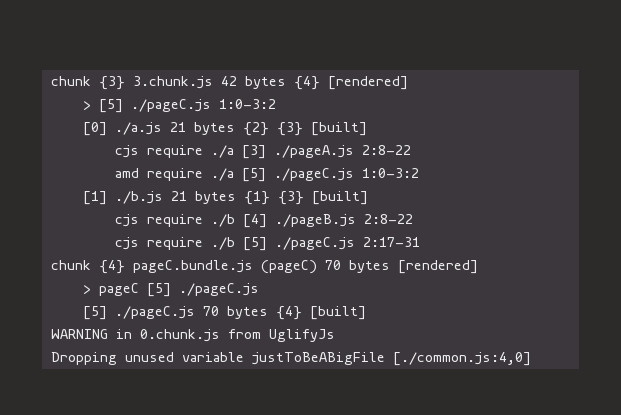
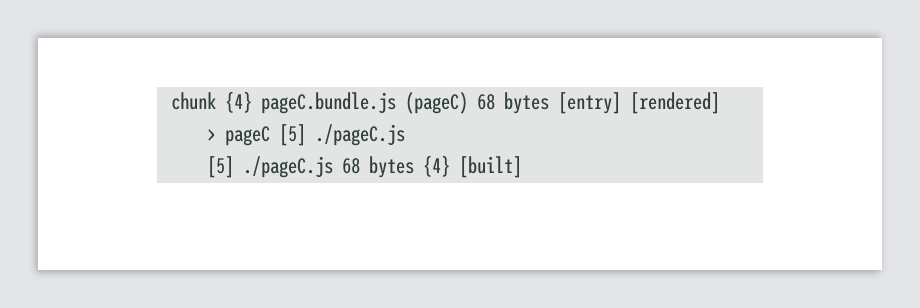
[51,76,409,90] [83,99,277,113] [83,122,368,136] [115,145,412,159] [115,168,420,182] [83,191,369,205] [115,214,414,228] [115,237,421,251] [51,260,391,274] chunk {3} 3.chunk.js 42 bytes {4} [rendered] // > [5] ./pageC.js 1:0-3:2 // [0] ./a.js 21 bytes {2} {3} [built] // cjs require ./a [3] ./pageA.js 2:8-22 // amd require ./a [5] ./pageC.js 1:0-3:2 // [1] ./b.js 21 bytes {1} {3} [built] // cjs require ./b [4] ./pageB.js 2:8-22 // cjs require ./b [5] ./pageC.js 2:17-31 // chunk {4} pageC.bundle.js (pageC) 70 bytes -> [170,91,621,114] chunk {4} pageC.bundle.js (pageC) 68 bytes [entry]
[203,306,220,316] 70 -> [341,158,360,174] 68
[51,329,336,342] [51,352,532,366] // WARNING in 0.chunk.js from UglifyJs // Dropping unused variable justToBeABigFile [./common.js:4,0] -> (522, 167) none

